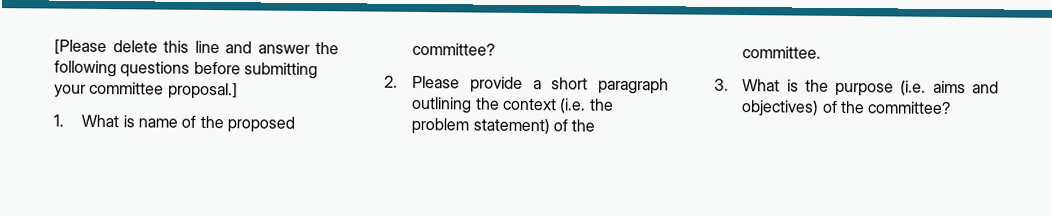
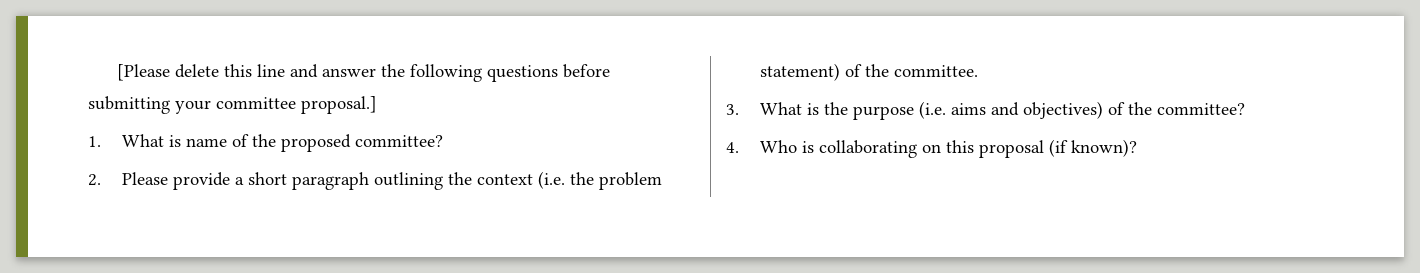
(952, 108) none -> [726,139,1138,158] // 4. Who is collaborating on this proposal (if known)?

